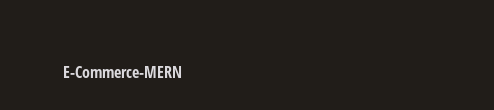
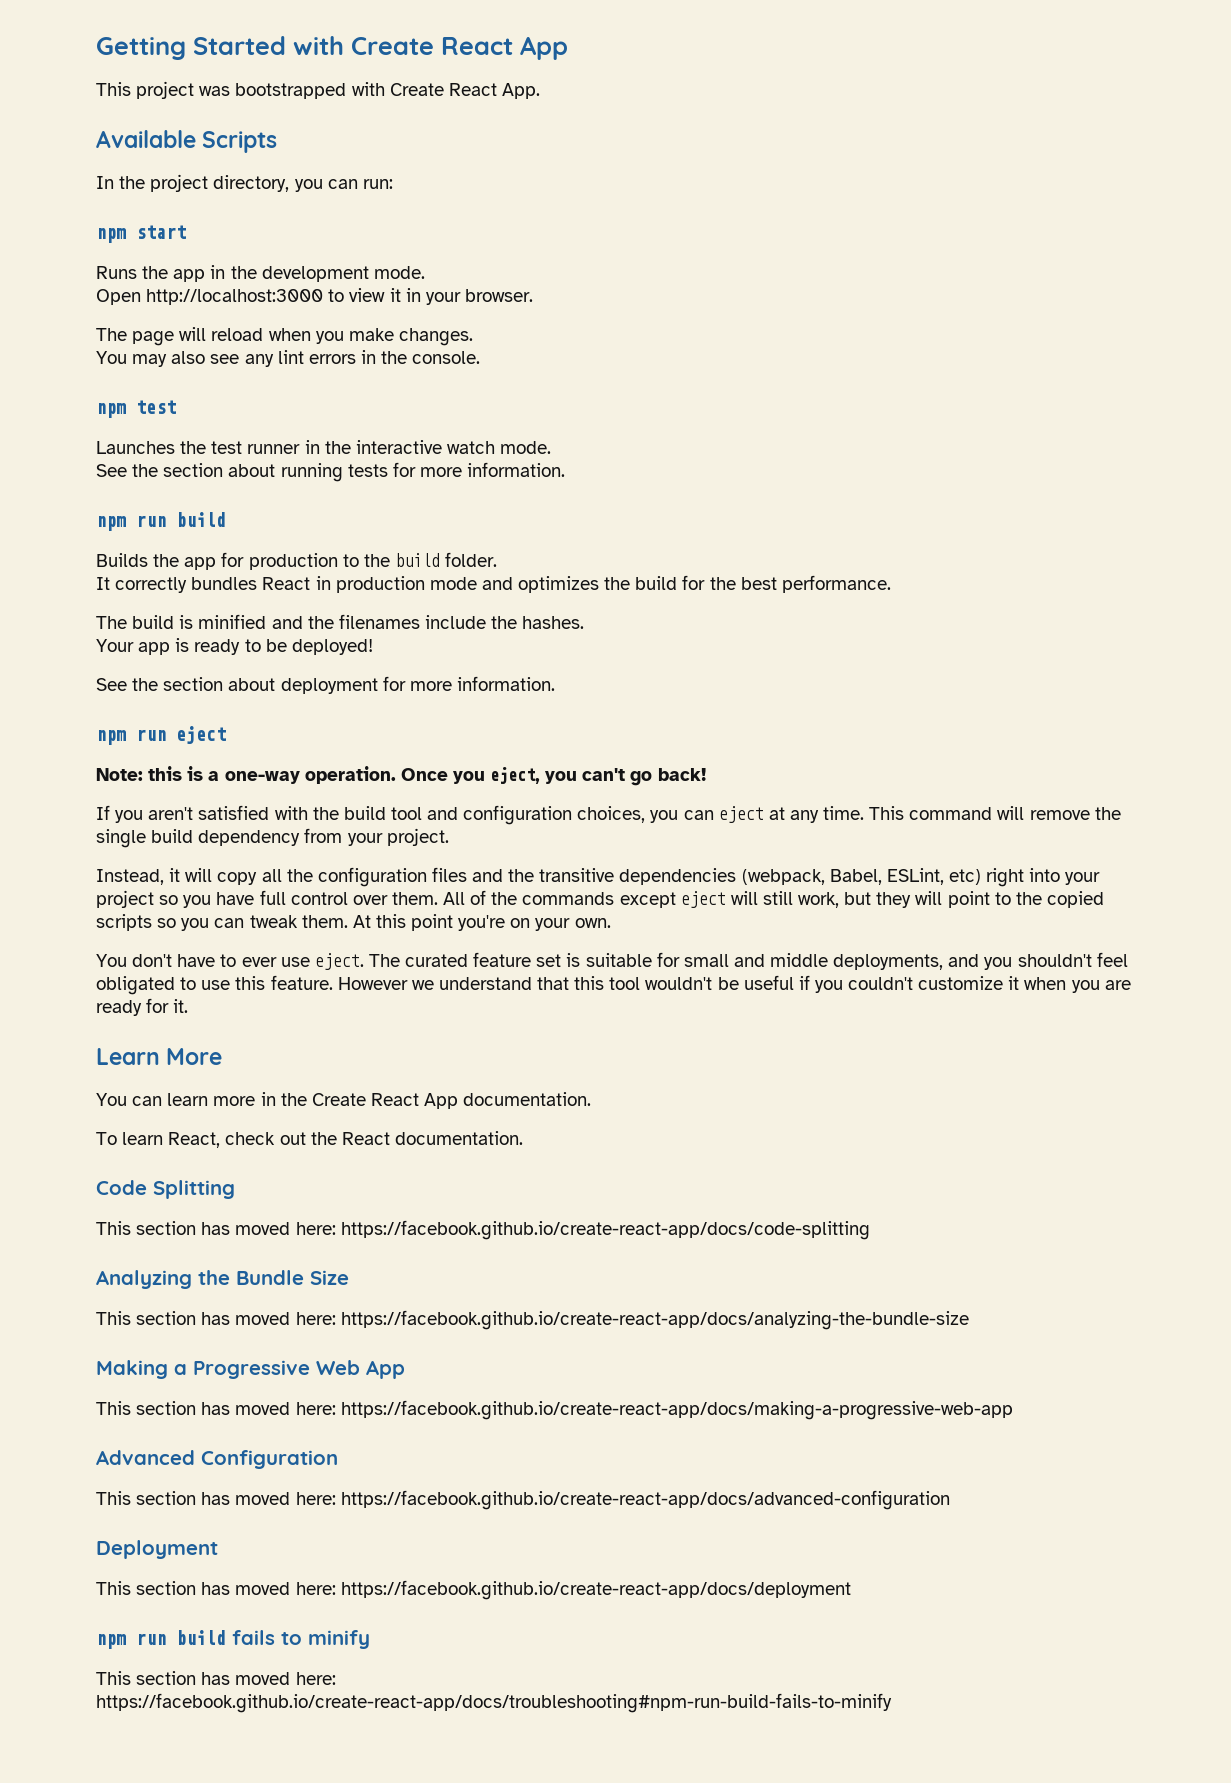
[63,66,182,78] E-Commerce-MERN -> [96,36,568,60] [96,81,540,99] [96,130,278,153] [96,174,393,192] [96,225,186,243] [96,265,425,282] [96,288,533,305] [96,327,473,346] [96,350,481,367] [96,400,176,418] [96,440,552,454] [96,462,566,482] [96,512,226,531] [96,552,498,570] [96,575,891,593] [96,614,585,629] [96,638,373,655] [96,676,555,694] [96,726,226,745] [96,766,706,786] [96,805,1121,825] [96,828,449,848] [96,867,1101,887] [96,890,1104,908] [96,914,611,931] [96,952,1128,970] [96,975,1131,995] [96,998,189,1016] [96,1048,223,1065] [96,1092,592,1109] [96,1131,523,1148] [96,1180,235,1199] [96,1220,870,1240] [96,1270,349,1289] [96,1310,969,1330] [96,1360,405,1379] [96,1400,1013,1420] [96,1450,338,1469] [96,1490,950,1510] [96,1540,218,1559] [96,1580,851,1600] [96,1630,370,1649] [96,1671,336,1685] [96,1693,892,1713] Getting Started with Create React App // This project was bootstrapped with Create React App. // Available Scripts // In the project directory, you can run: // npm start // Runs the app in the development mode. // Open http://localhost:3000 to view it in your browser. // The page will reload when you make changes. // You may also see any lint errors in the console. // npm test // Launches the test runner in the interactive watch mode. // See the section about running tests for more information. // npm run build // Builds the app for production to the build folder. // It correctly bundles React in production mode and optimizes the build for the best performance. // The build is minified and the filenames include the hashes. // Your app is ready to be deployed! // See the section about deployment for more information. // npm run eject // Note: this is a one-way operation. Once you eject, you can't go back! // If you aren't satisfied with the build tool and configuration choices, you can eject at any time. This command will remove the single build dependency from your project. // Instead, it will copy all the configuration files and the transitive dependencies (webpack, Babel, ESLint, etc) right into your project so you have full control over them. All of the commands except eject will still work, but they will point to the copied scripts so you can tweak them. At this point you're on your own. // You don't have to ever use eject. The curated feature set is suitable for small and middle deployments, and you shouldn't feel obligated to use this feature. However we understand that this tool wouldn't be useful if you couldn't customize it when you are ready for it. // Learn More // You can learn more in the Create React App documentation. // To learn React, check out the React documentation. // Code Splitting // This section has moved here: https://facebook.github.io/create-react-app/docs/code-splitting // Analyzing the Bundle Size // This section has moved here: https://facebook.github.io/create-react-app/docs/analyzing-the-bundle-size // Making a Progressive Web App // This section has moved here: https://facebook.github.io/create-react-app/docs/making-a-progressive-web-app // Advanced Configuration // This section has moved here: https://facebook.github.io/create-react-app/docs/advanced-configuration // Deployment // This section has moved here: https://facebook.github.io/create-react-app/docs/deployment // npm run build fails to minify // This section has moved here: https://facebook.github.io/create-react-app/docs/troubleshooting#npm-run-build-fails-to-minify

